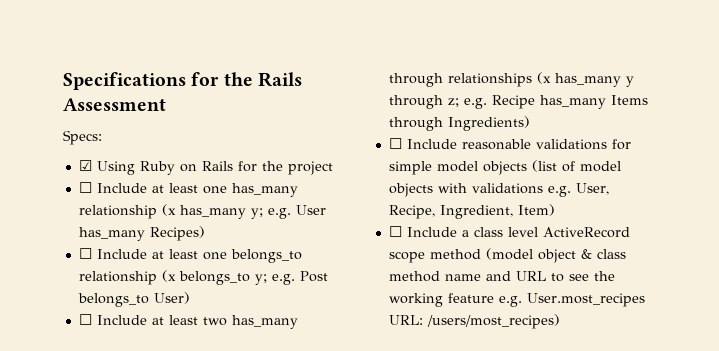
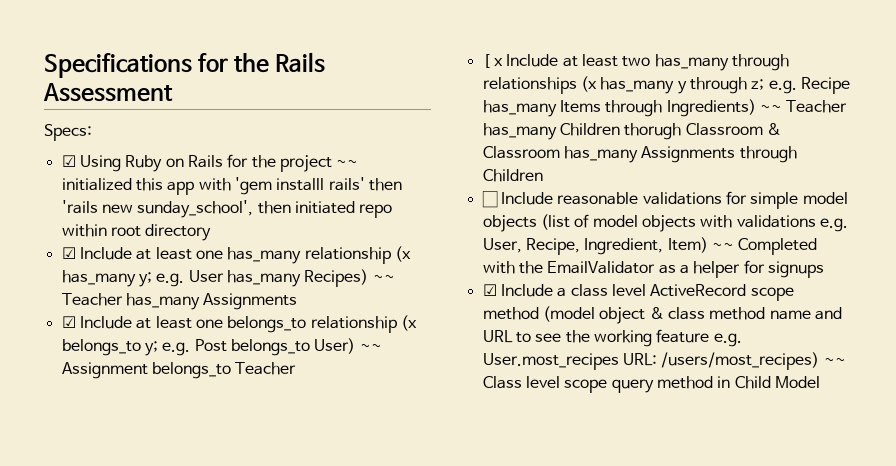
[78,182,92,193] // ☐ -> [336,160,359,167] [61,177,402,195] [61,200,393,218] [61,224,212,241] [61,247,76,259] ~~ initialized this app with 'gem installl rails' then 'rails new sunday_school', then initiated repo within root directory // ☑
[78,248,92,259] // ☐ -> [372,275,395,282] [61,293,298,310] [61,316,76,328] ~~ Teacher has_many Assignments // ☑
[78,314,92,325] // ☐ -> [359,344,382,351] [61,362,297,379] [482,54,503,68] ~~ Assignment belongs_to Teacher // [ x
(530, 123) none -> [759,100,848,113] [482,123,781,140] [482,146,797,163] [482,169,543,182] ~~ Teacher has_many Children thorugh Classroom & Classroom has_many Assignments through Children
[388,226,402,237] // ☐ -> [711,238,818,255] [482,260,824,278] [482,284,497,296] ~~ Completed with the EmailValidator as a helper for signups // ☑
(560, 321) none -> [823,358,846,365] [482,376,820,393] ~~ Class level scope query method in Child Model

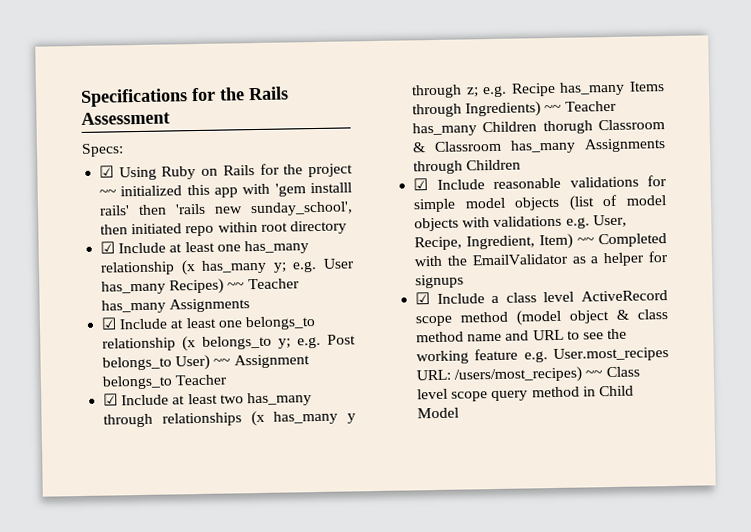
[482,54,503,68] [ x -> [103,393,119,406] ☑
[481,191,498,208] ☐ -> [413,178,429,191] ☑

